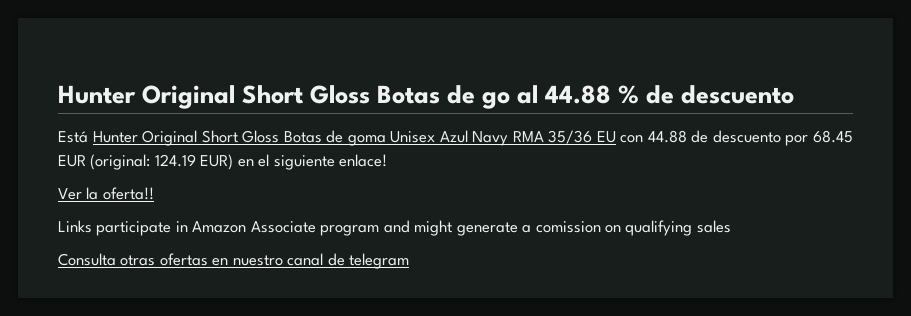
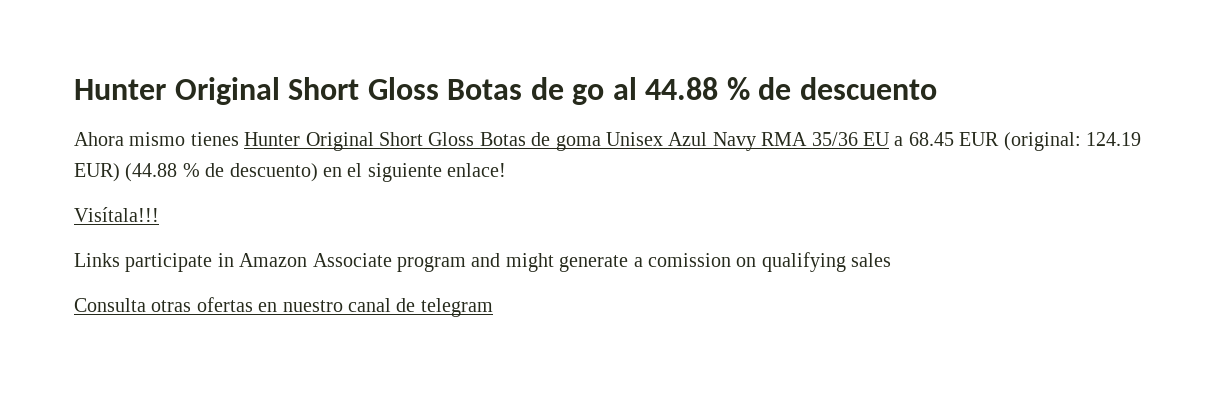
[58,131,88,143] Está -> [74,132,239,146] Ahora mismo tienes
[620,130,809,146] con 44.88 de descuento por -> [894,136,904,146] a
(234, 162) none -> [125,163,318,182] (44.88 % de descuento)
[58,187,154,200] Ver la oferta!! -> [74,207,159,222] Visítala!!!

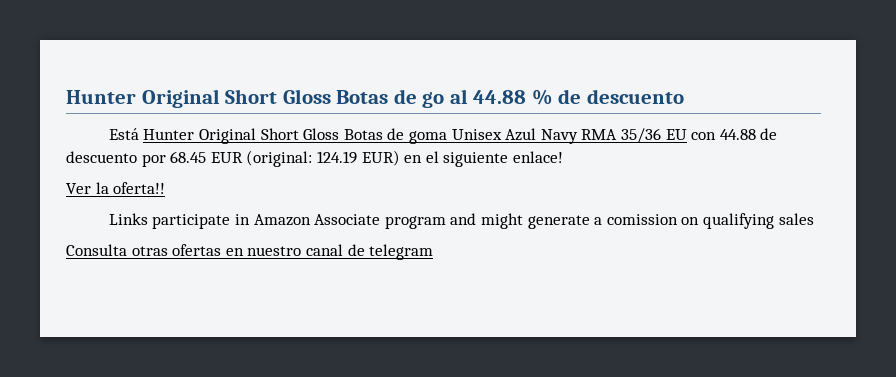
[74,132,239,146] Ahora mismo tienes -> [108,128,139,140] Está
[894,136,904,146] a -> [691,128,778,140] [66,151,166,167] con 44.88 de descuento por
[125,163,318,182] (44.88 % de descuento) -> (400, 158) none
[74,207,159,222] Visítala!!! -> [66,182,166,194] Ver la oferta!!

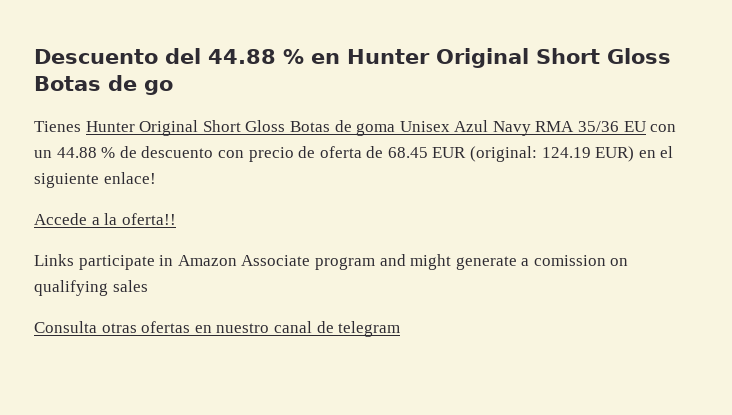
(66, 97) none -> [34,48,340,64] Descuento del 44.88 % en
[449,89,684,105] [108,128,139,140] al 44.88 % de descuento // Está -> [34,121,81,132] // Tienes
[719,128,778,140] [66,151,166,167] 44.88 de descuento por -> [34,146,384,162] un 44.88 % de descuento con precio de oferta de
[66,183,91,194] Ver -> [34,213,100,225] Accede a

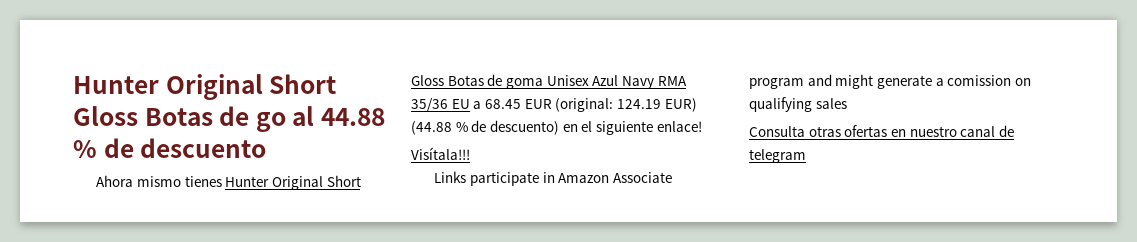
[34,48,340,64] Descuento del 44.88 % en -> (73, 85) none
[34,121,81,132] // Tienes -> [292,106,386,126] [73,138,267,158] [96,175,222,187] al 44.88 % de descuento // Ahora mismo tienes
[650,124,677,132] [34,146,384,162] con un 44.88 % de descuento con precio de oferta de -> [473,101,482,109] a
(635, 154) none -> [411,120,559,135] (44.88 % de descuento)
[34,213,176,225] Accede a la oferta!! -> [411,147,470,160] Visítala!!!

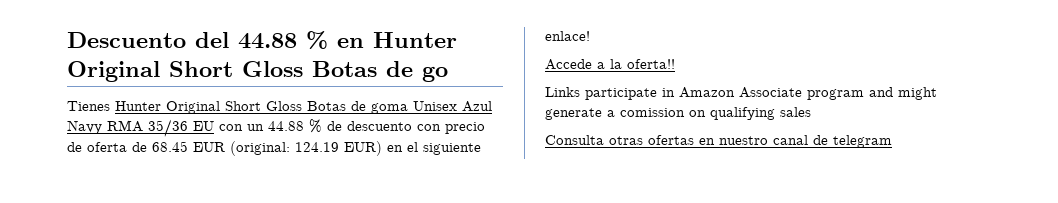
(73, 85) none -> [67,31,364,49] Descuento del 44.88 % en
[292,106,386,126] [73,138,267,158] [96,175,222,187] al 44.88 % de descuento // Ahora mismo tienes -> [67,101,110,111] // Tienes
[473,101,482,109] a -> [219,119,485,134] [67,142,147,152] con un 44.88 % de descuento con precio de oferta de
[411,120,559,135] (44.88 % de descuento) -> (382, 148) none
[411,147,470,160] Visítala!!! -> [545,59,675,70] Accede a la oferta!!

